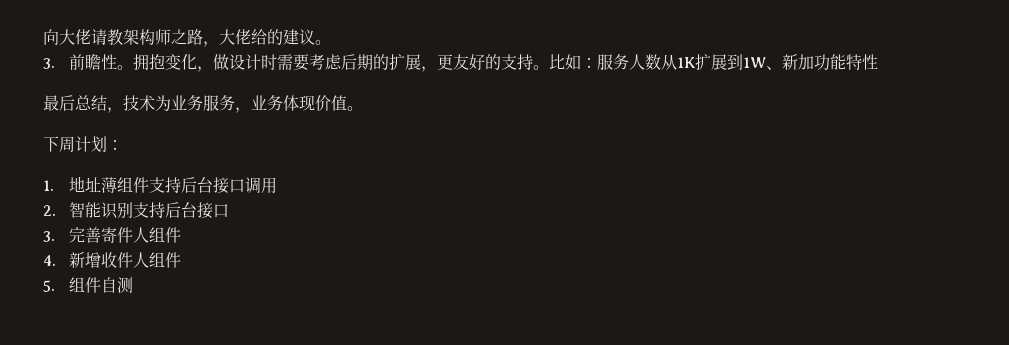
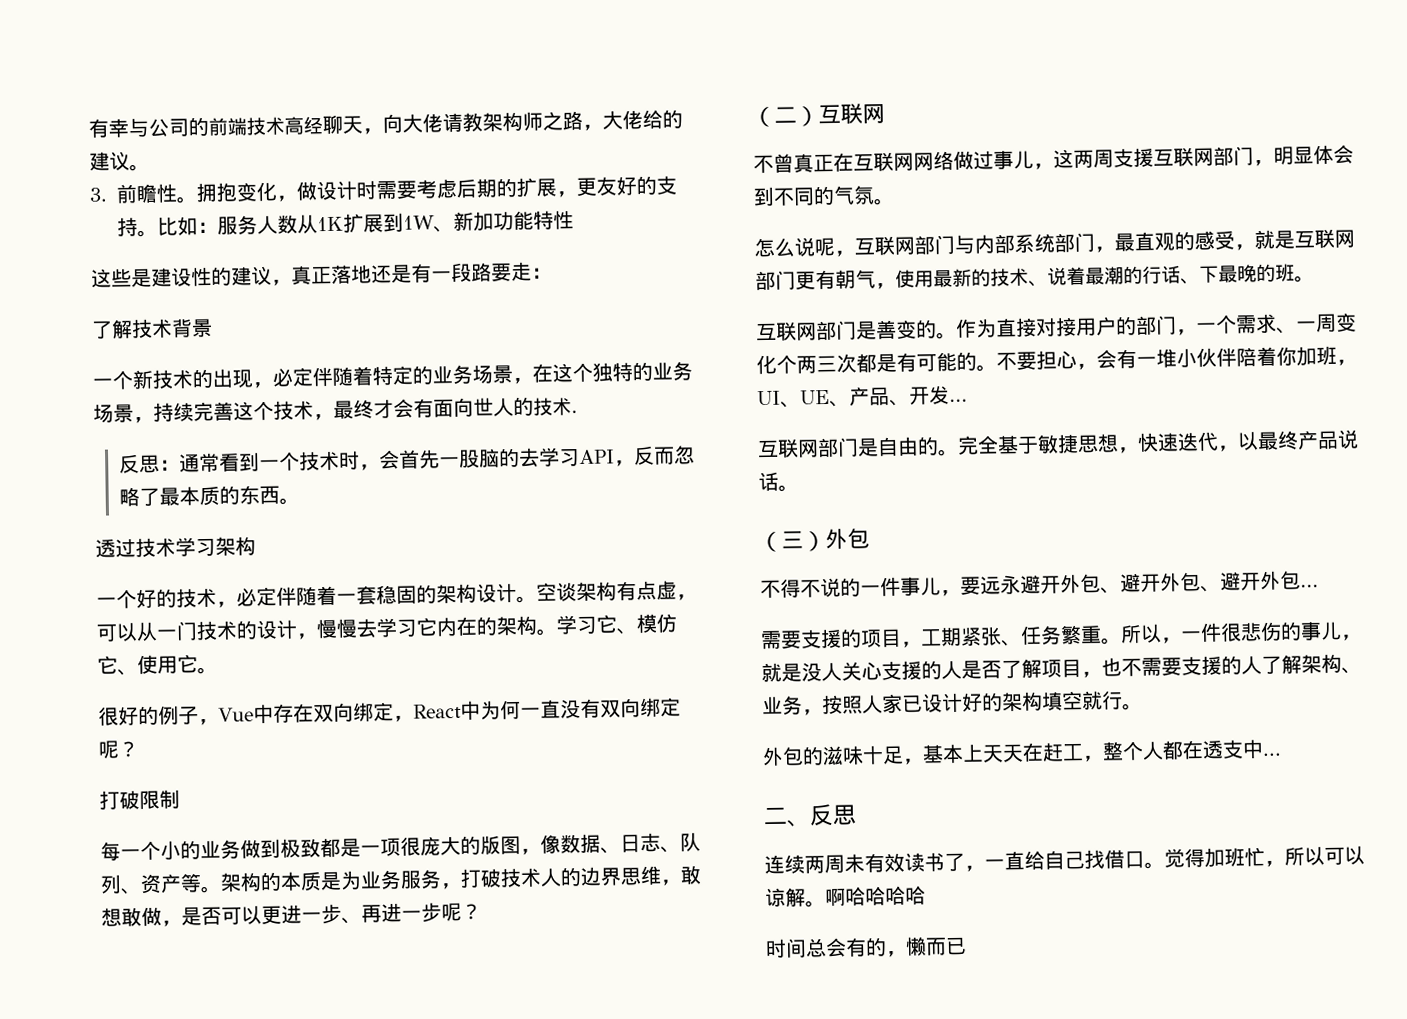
(43, 37) none -> [88,114,383,138] 有幸与公司的前端技术高经聊天，
[43,95,363,113] [43,136,123,153] [43,176,278,194] [43,202,230,219] [43,227,182,243] [43,252,182,268] [43,277,134,293] 最后总结，技术为业务服务，业务体现价值。 // 下周计划： // 1.地址薄组件支持后台接口调用 // 2.智能识别支持后台接口 // 3.完善寄件人组件 // 4.新增收件人组件 // 5.组件自测 -> [91,261,552,288] [91,318,213,339] [92,361,693,390] [93,396,578,424] [119,445,696,474] [119,485,301,507] [95,536,256,558] [96,580,697,609] [96,613,677,642] [97,654,218,676] [98,697,681,726] [98,740,139,759] [99,789,180,810] [100,832,701,861] [100,865,702,895] [101,902,482,927] [752,103,885,128] [753,144,1354,174] [753,185,895,207] [754,228,1355,258] [755,263,1315,291] [756,312,1357,342] [756,345,1357,375] [757,385,968,408] [757,429,1359,459] [758,471,799,492] [759,528,870,553] [760,570,1319,599] [760,621,1362,650] [761,653,1362,683] [762,690,1143,716] [762,739,1282,767] [763,803,857,827] [764,845,1365,875] [765,885,926,908] [765,936,967,959] 这些是建设性的建议，真正落地还是有一段路要走： // 了解技术背景 // 一个新技术的出现，必定伴随着特定的业务场景，在这个独特的业务场景，持续完善这个技术，最终才会有面向世人的技术. // 反思：通常看到一个技术时，会首先一股脑的去学习API，反而忽略了最本质的东西。 // 透过技术学习架构 // 一个好的技术，必定伴随着一套稳固的架构设计。空谈架构有点虚，可以从一门技术的设计，慢慢去学习它内在的架构。学习它、模仿它、使用它。 // 很好的例子，Vue中存在双向绑定，React中为何一直没有双向绑定呢？ // 打破限制 // 每一个小的业务做到极致都是一项很庞大的版图，像数据、日志、队列、资产等。架构的本质是为业务服务，打破技术人的边界思维，敢想敢做，是否可以更进一步、再进一步呢？ // （二）互联网 // 不曾真正在互联网网络做过事儿，这两周支援互联网部门，明显体会到不同的气氛。 // 怎么说呢，互联网部门与内部系统部门，最直观的感受，就是互联网部门更有朝气，使用最新的技术、说着最潮的行话、下最晚的班。 // 互联网部门是善变的。作为直接对接用户的部门，一个需求、一周变化个两三次都是有可能的。不要担心，会有一堆小伙伴陪着你加班，UI、UE、产品、开发... // 互联网部门是自由的。完全基于敏捷思想，快速迭代，以最终产品说话。 // （三）外包 // 不得不说的一件事儿，要远永避开外包、避开外包、避开外包... // 需要支援的项目，工期紧张、任务繁重。所以，一件很悲伤的事儿，就是没人关心支援的人是否了解项目，也不需要支援的人了解架构、业务，按照人家已设计好的架构填空就行。 // 外包的滋味十足，基本上天天在赶工，整个人都在透支中... // 二、反思 // 连续两周未有效读书了，一直给自己找借口。觉得加班忙，所以可以谅解。啊哈哈哈哈 // 时间总会有的，懒而已

